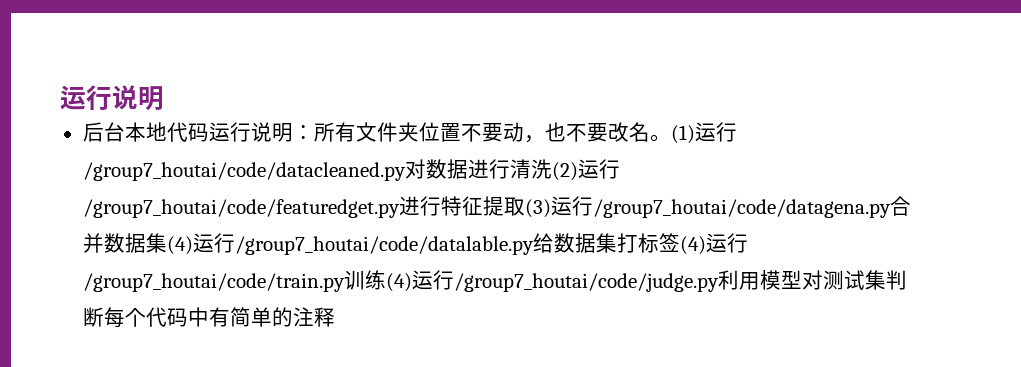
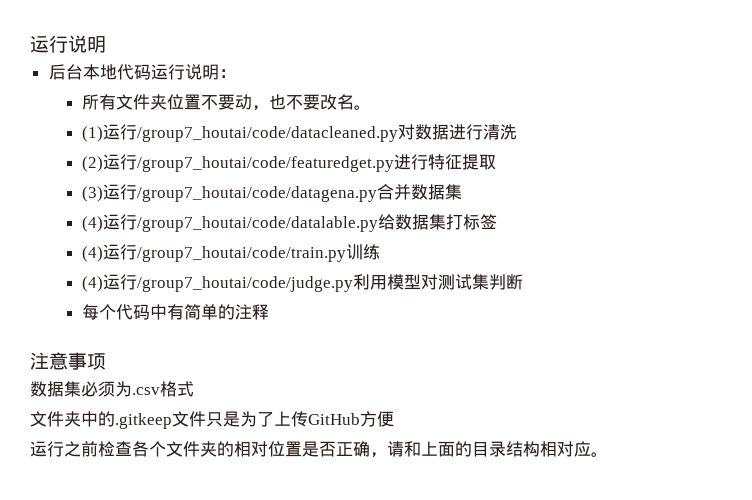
(314, 132) none -> (236, 73) //
(671, 138) none -> (372, 107) //
(552, 169) none -> (518, 132) //
(525, 206) none -> (497, 162) //
(167, 243) none -> (463, 192) //
(680, 242) none -> (498, 221) //
(386, 280) none -> (381, 252) //
(104, 317) none -> (524, 282) //
(335, 317) none -> [30,352,106,370] [30,381,194,397] [30,411,394,429] [30,441,608,458] // 注意事项 // 数据集必须为.csv格式 // 文件夹中的.gitkeep文件只是为了上传GitHub方便 // 运行之前检查各个文件夹的相对位置是否正确，请和上面的目录结构相对应。

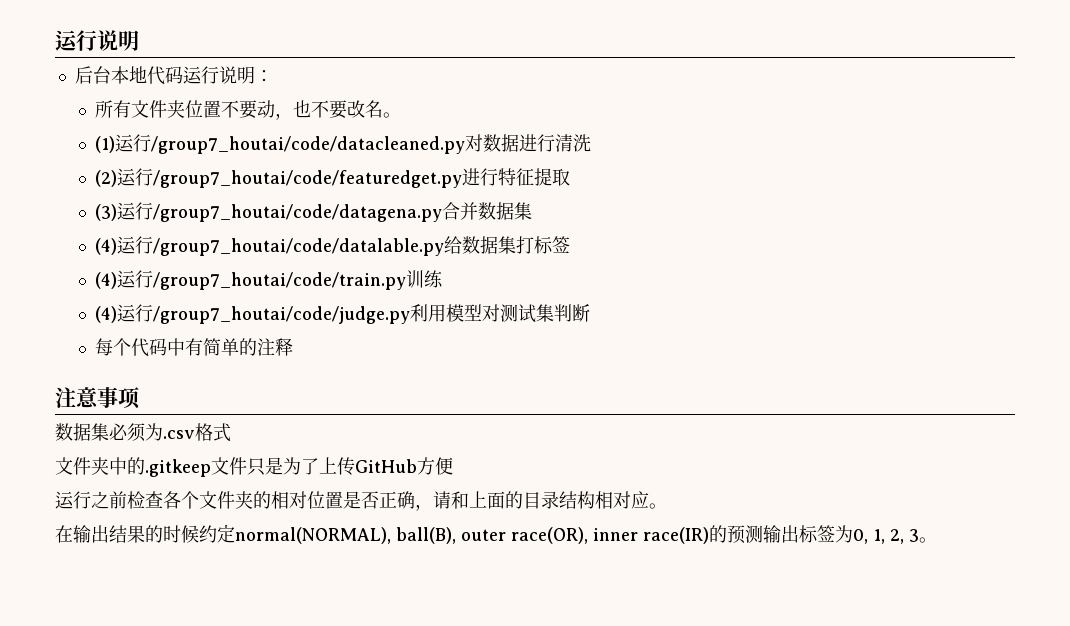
(608, 454) none -> [55,524,937,544] // 在输出结果的时候约定normal(NORMAL), ball(B), outer race(OR), inner race(IR)的预测输出标签为0, 1, 2, 3。

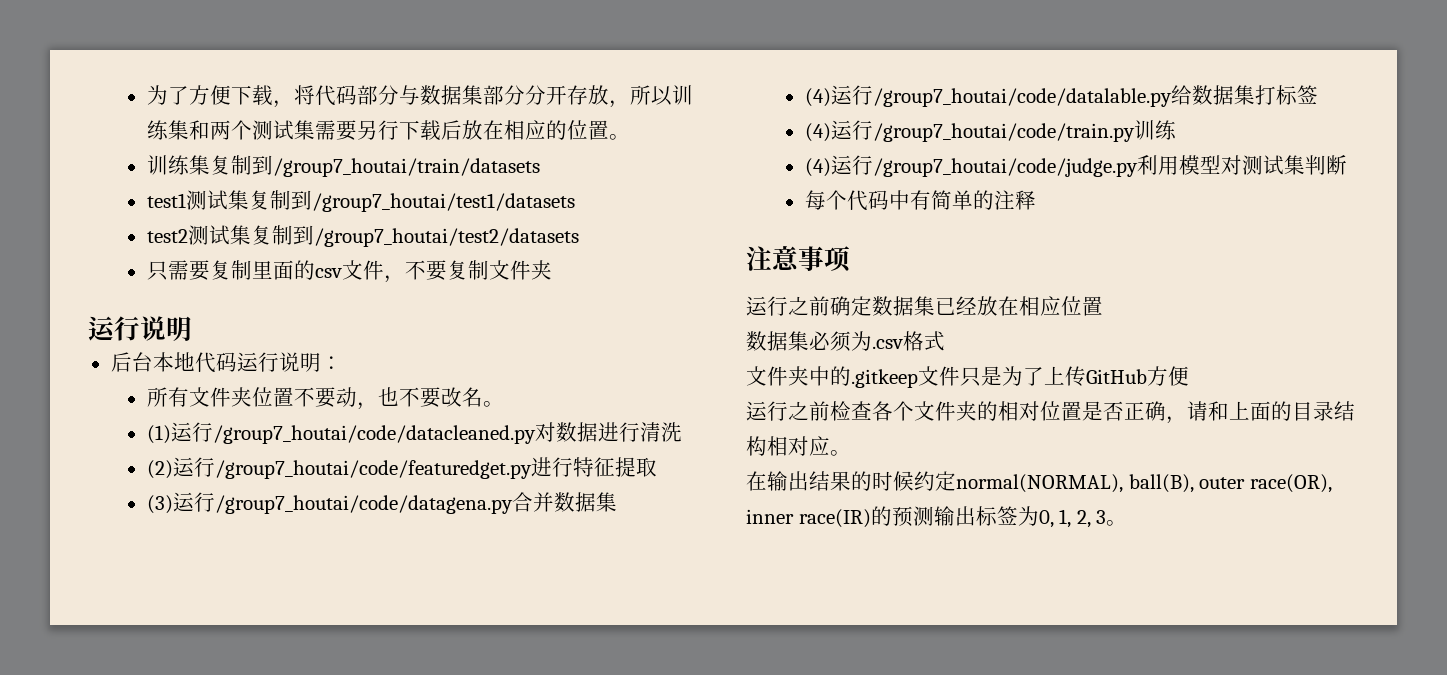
(55, 40) none -> [146,85,693,108] [146,120,630,141] [146,155,540,177] [146,190,575,212] [146,225,579,247] [146,260,552,283] 为了方便下载，将代码部分与数据集部分分开存放，所以训练集和两个测试集需要另行下载后放在相应的位置。 // 训练集复制到/group7_houtai/train/datasets // test1测试集复制到/group7_houtai/test1/datasets // test2测试集复制到/group7_houtai/test2/datasets // 只需要复制里面的csv文件，不要复制文件夹 //
(140, 398) none -> [746,296,1103,316] // 运行之前确定数据集已经放在相应位置

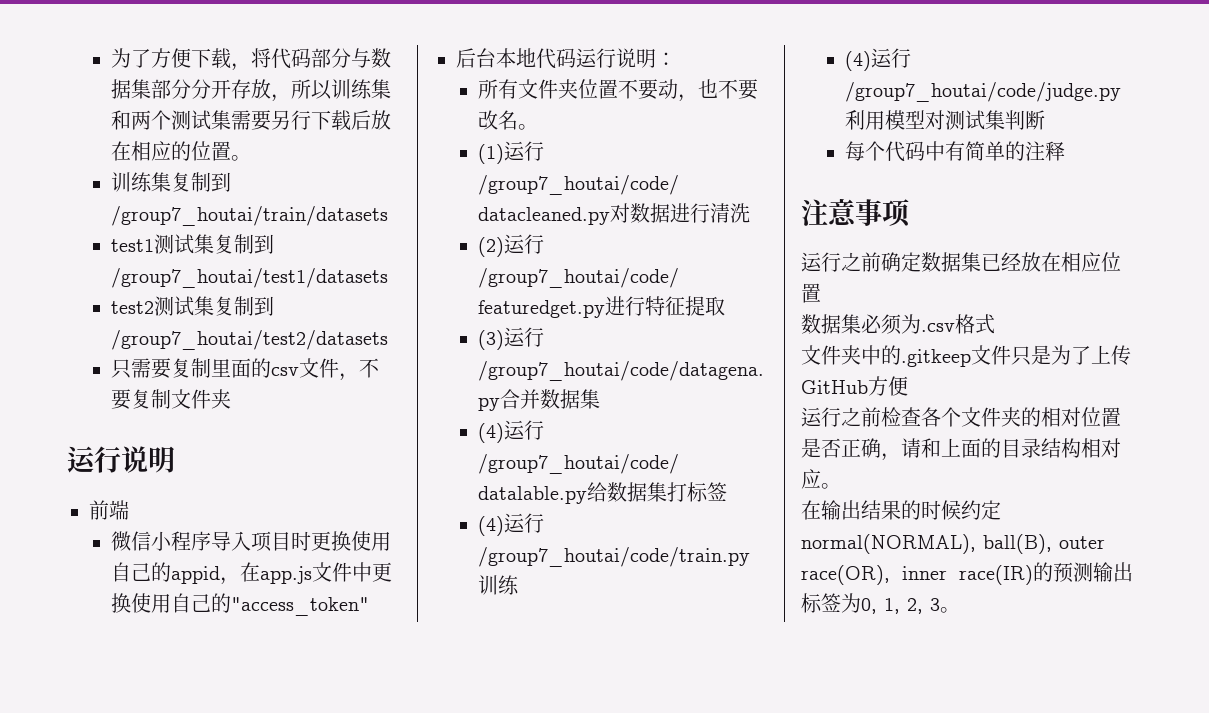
(192, 328) none -> [89,500,129,520] [111,531,392,552] [111,562,393,585] [111,593,370,616] // 前端 // 微信小程序导入项目时更换使用自己的appid，在app.js文件中更换使用自己的"access_token"

